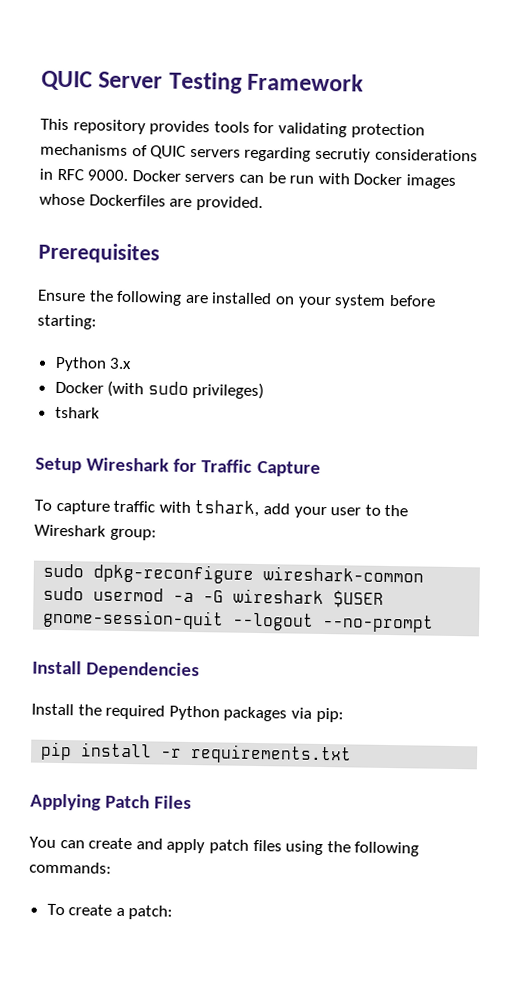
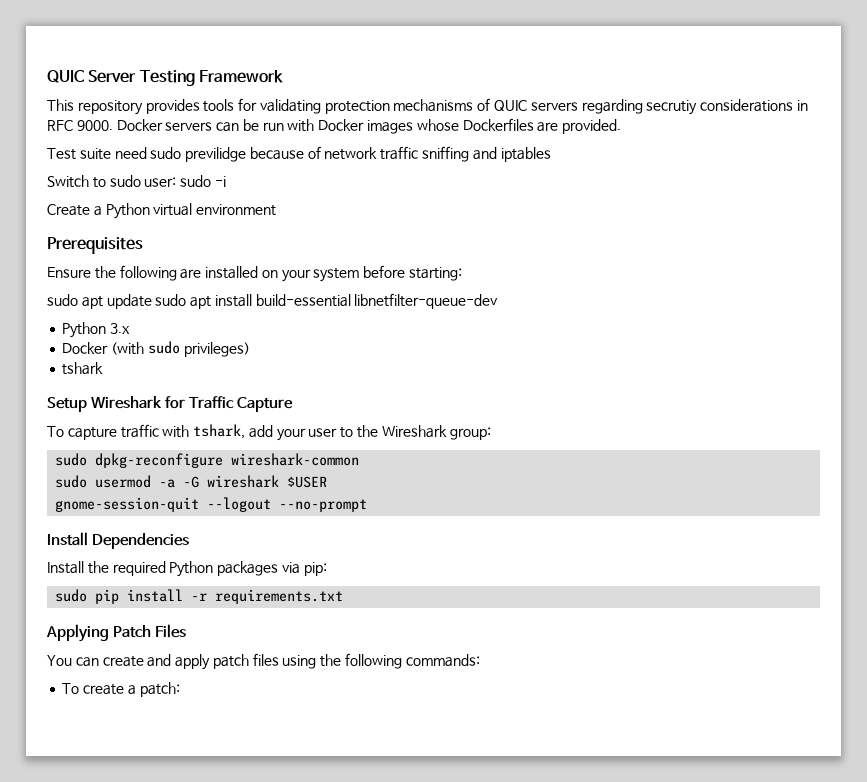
(263, 204) none -> [47,146,551,162] [47,175,226,188] [47,203,277,219] // Test suite need sudo previlidge because of network traffic sniffing and iptables // Switch to sudo user: sudo -i // Create a Python virtual environment
(97, 322) none -> [47,293,499,309] // sudo apt update sudo apt install build-essential libnetfilter-queue-dev
(344, 715) none -> [55,589,88,602] sudo

